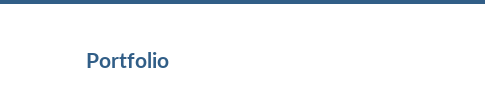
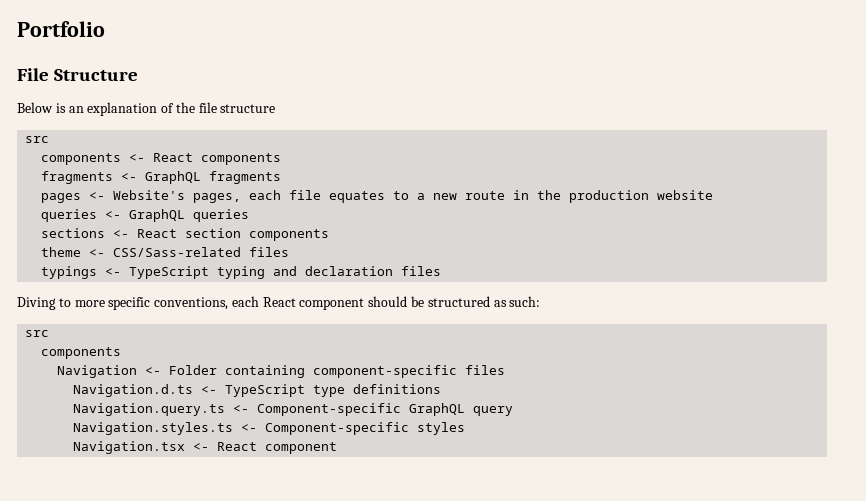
(169, 60) none -> [17,68,139,81] [17,102,276,116] [25,136,50,143] [41,153,282,165] [41,171,282,184] [41,190,714,203] [41,209,250,222] [41,228,330,241] [41,247,290,257] [41,266,442,279] [17,296,541,310] [25,330,50,337] [41,347,122,359] [57,365,506,378] [73,384,442,397] [73,403,514,416] [73,422,466,435] [73,441,338,454] // File Structure // Below is an explanation of the file structure // src // components <- React components // fragments <- GraphQL fragments // pages <- Website's pages, each file equates to a new route in the production website // queries <- GraphQL queries // sections <- React section components // theme <- CSS/Sass-related files // typings <- TypeScript typing and declaration files // Diving to more specific conventions, each React component should be structured as such: // src // components // Navigation <- Folder containing component-specific files // Navigation.d.ts <- TypeScript type definitions // Navigation.query.ts <- Component-specific GraphQL query // Navigation.styles.ts <- Component-specific styles // Navigation.tsx <- React component

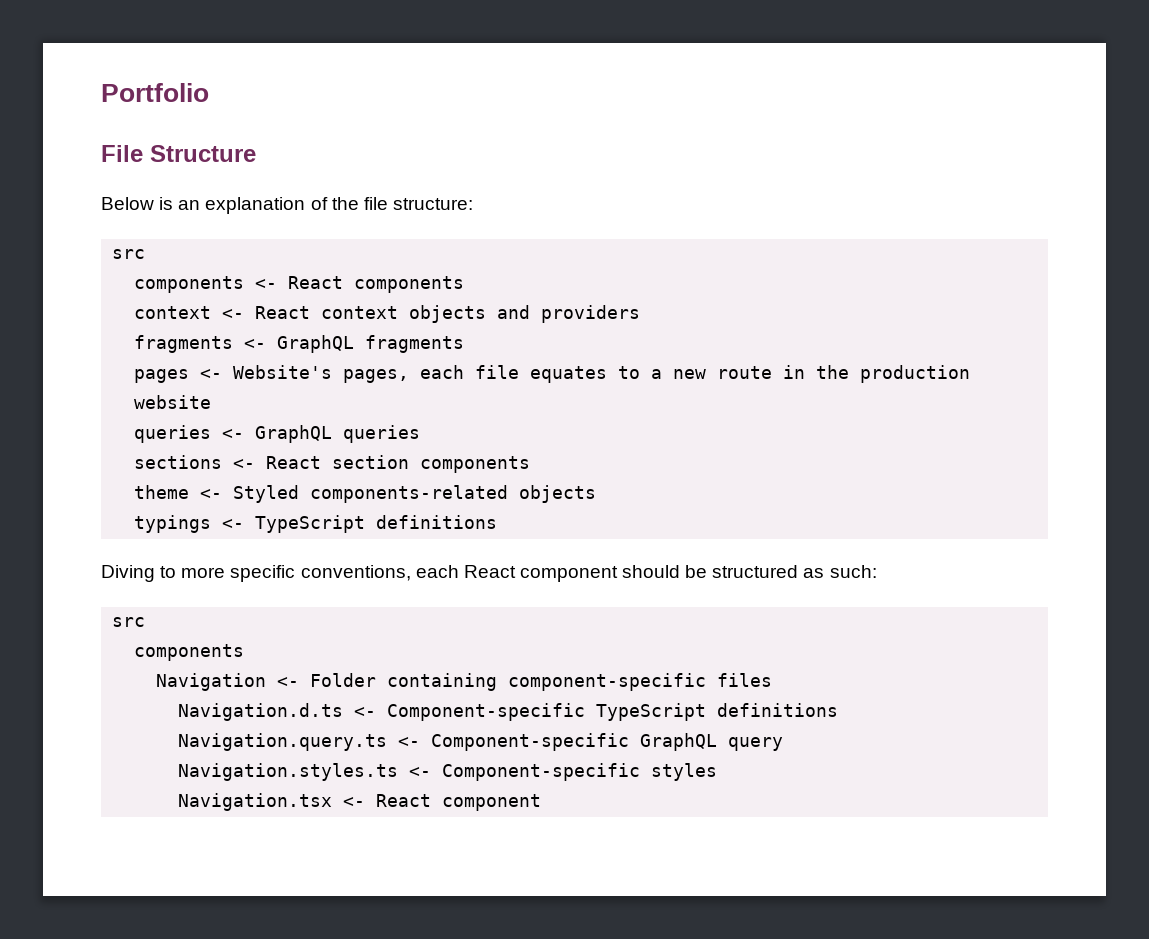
[220,104,276,113] structure -> [392,198,473,210] structure:
(282, 159) none -> [134,305,641,323] // context <- React context objects and providers
[113,247,290,257] CSS/Sass-related files -> [233,485,597,503] Styled components-related objects
[217,266,442,279] typing and declaration files -> [376,515,498,529] definitions
[225,384,346,397] TypeScript type -> [387,703,707,721] Component-specific TypeScript

